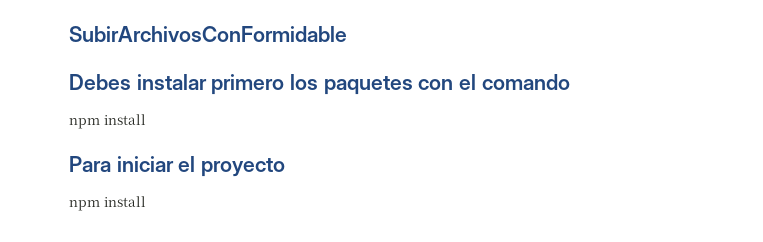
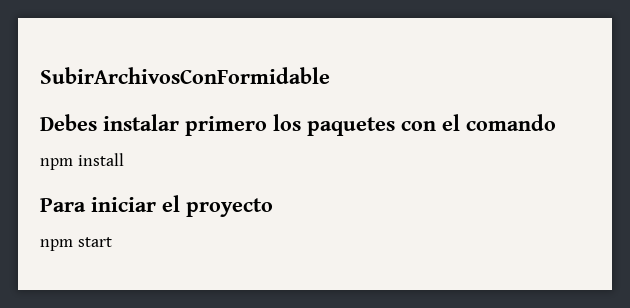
[103,196,146,207] install -> [77,237,112,247] start

